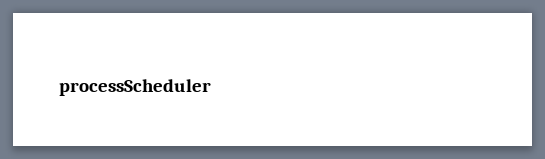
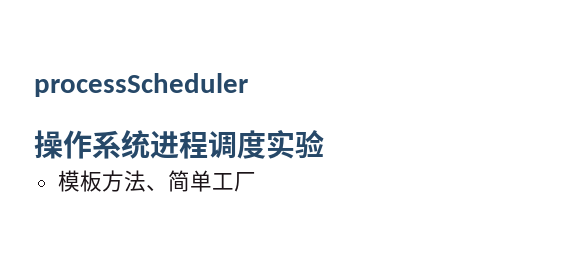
(211, 87) none -> [34,130,324,159] [57,170,256,192] // 操作系统进程调度实验 // 模板方法、简单工厂

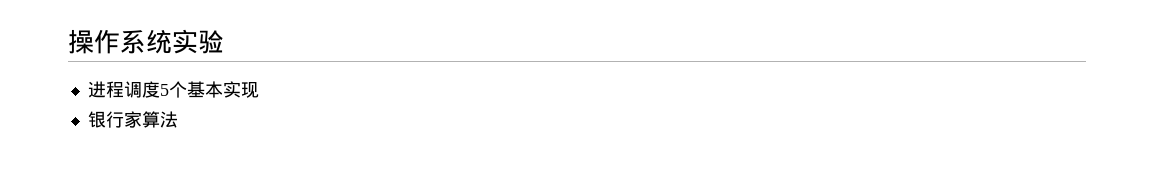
[34,73,248,97] processScheduler // -> (68, 41) none
(150, 144) none -> [172,29,224,54] 实验 //
[266,130,324,159] [57,170,256,192] 实验 // 模板方法、简单工厂 -> [159,81,259,98] [87,111,178,128] 5个基本实现 // 银行家算法

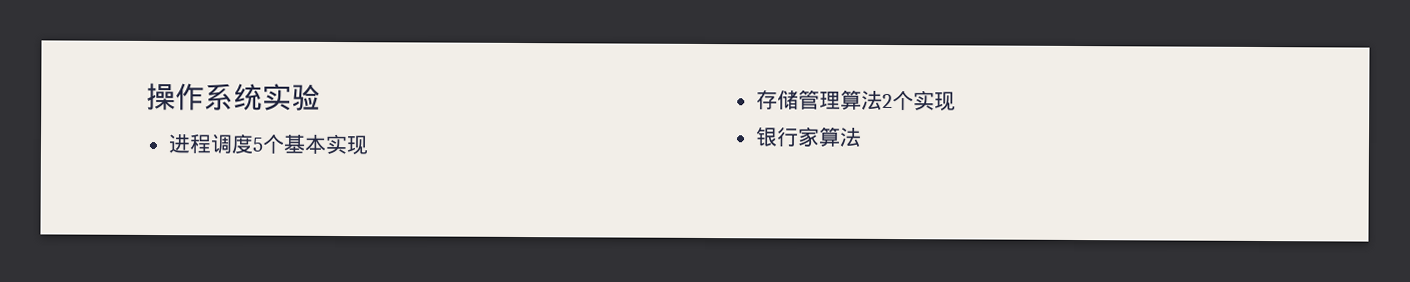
(259, 90) none -> [755,89,956,112] // 存储管理算法2个实现

